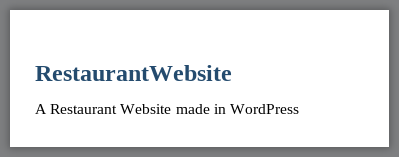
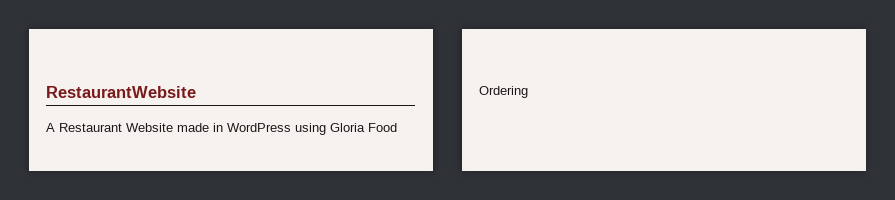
(299, 109) none -> [295,123,397,135] [479,86,528,98] using Gloria Food Ordering

